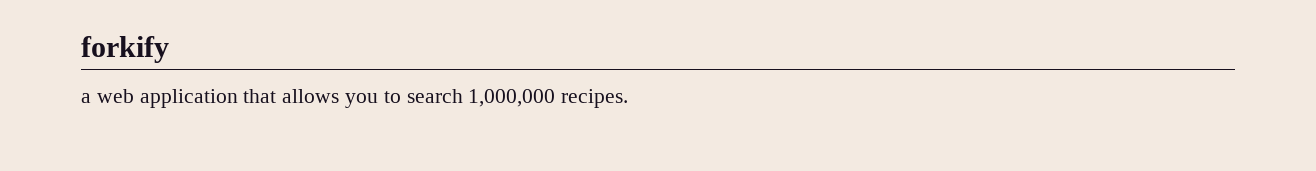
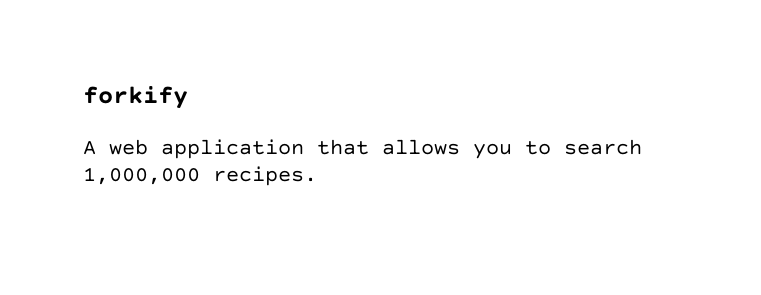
[81,93,91,103] a -> [83,141,96,155] A

